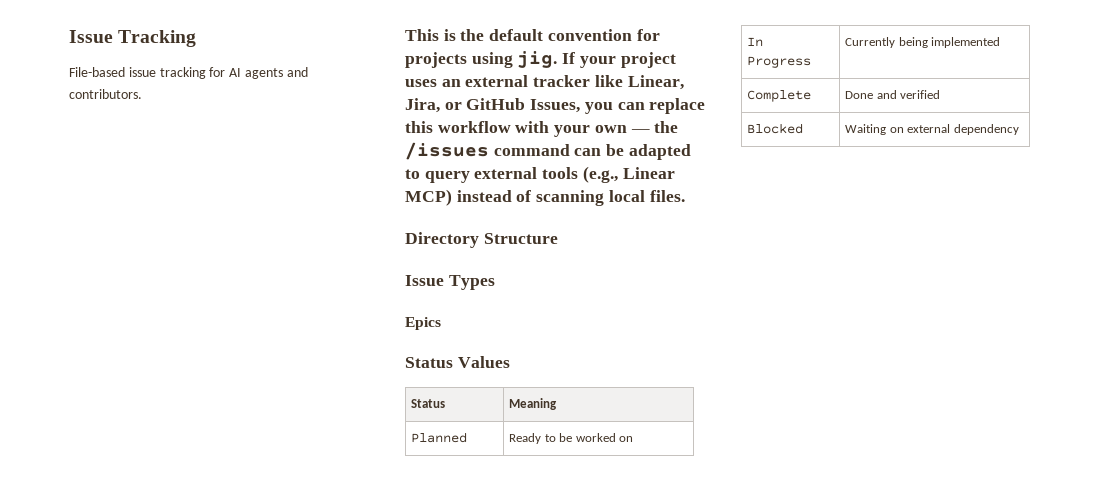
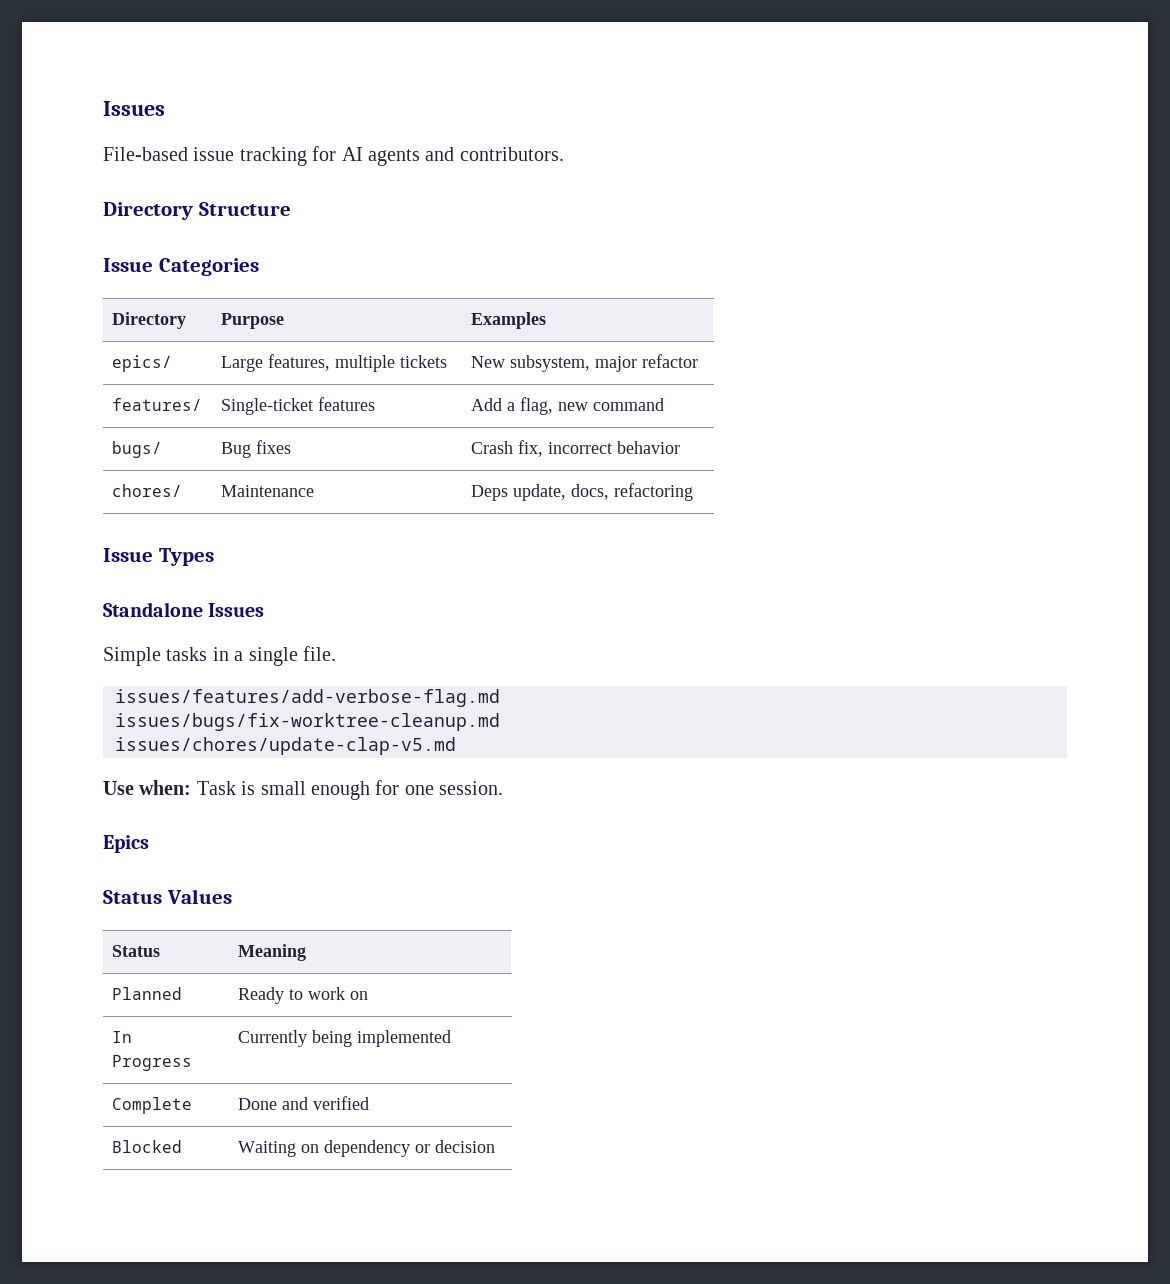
[69,30,197,47] Issue Tracking -> [103,101,165,116] Issues
[405,29,660,41] [405,51,676,68] [405,75,684,90] [405,98,706,114] [405,121,679,137] [405,142,691,160] [405,166,675,183] [405,189,685,206] [405,232,558,248] [405,275,495,290] This is the default convention for projects using jig. If your project uses an external tracker like Linear, Jira, or GitHub Issues, you can replace this workflow with your own — the /issues command can be adapted to query external tools (e.g., Linear MCP) instead of scanning local files. // Directory Structure // Issue Types -> [103,202,291,220] [103,258,259,276] [112,312,187,329] [221,313,285,329] [471,312,547,329] [112,355,173,372] [221,354,448,372] [471,354,699,372] [112,398,203,411] [221,397,376,415] [471,397,665,415] [112,441,163,458] [221,440,292,458] [471,440,681,457] [112,484,183,497] [221,485,315,497] [471,483,694,501] [103,548,214,566] [103,602,265,617] [103,646,336,666] [115,689,500,707] [115,713,500,731] [115,737,456,755] [103,780,504,800] Directory Structure // Issue Categories // Directory | Purpose | Examples // epics/ | Large features, multiple tickets | New subsystem, major refactor // features/ | Single-ticket features | Add a flag, new command // bugs/ | Bug fixes | Crash fix, incorrect behavior // chores/ | Maintenance | Deps update, docs, refactoring // Issue Types // Standalone Issues // Simple tasks in a single file. // issues/features/add-verbose-flag.md // issues/bugs/fix-worktree-cleanup.md // issues/chores/update-clap-v5.md // Use when: Task is small enough for one session.
[559,433,616,442] be worked -> [308,987,346,1000] work
[907,124,1019,135] external dependency -> [324,1140,496,1157] dependency or decision

